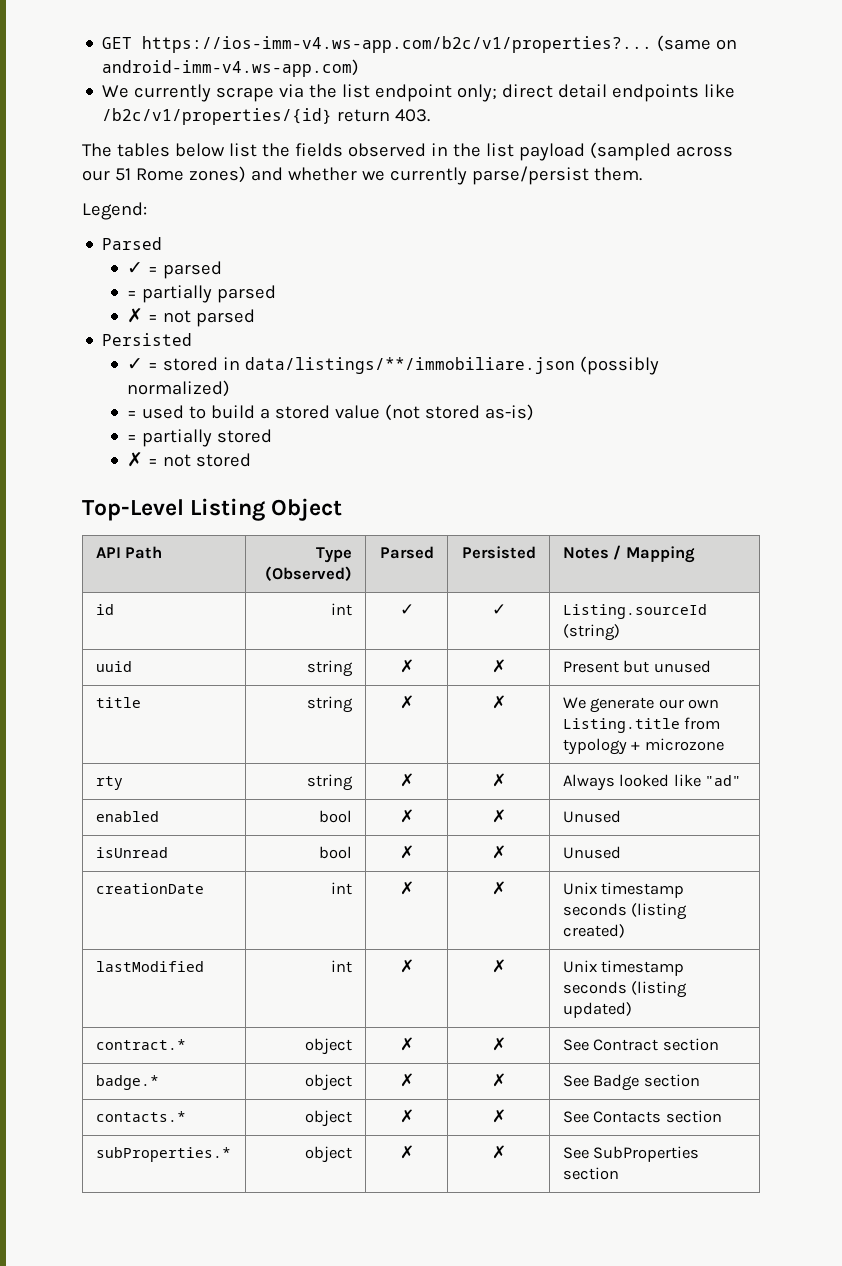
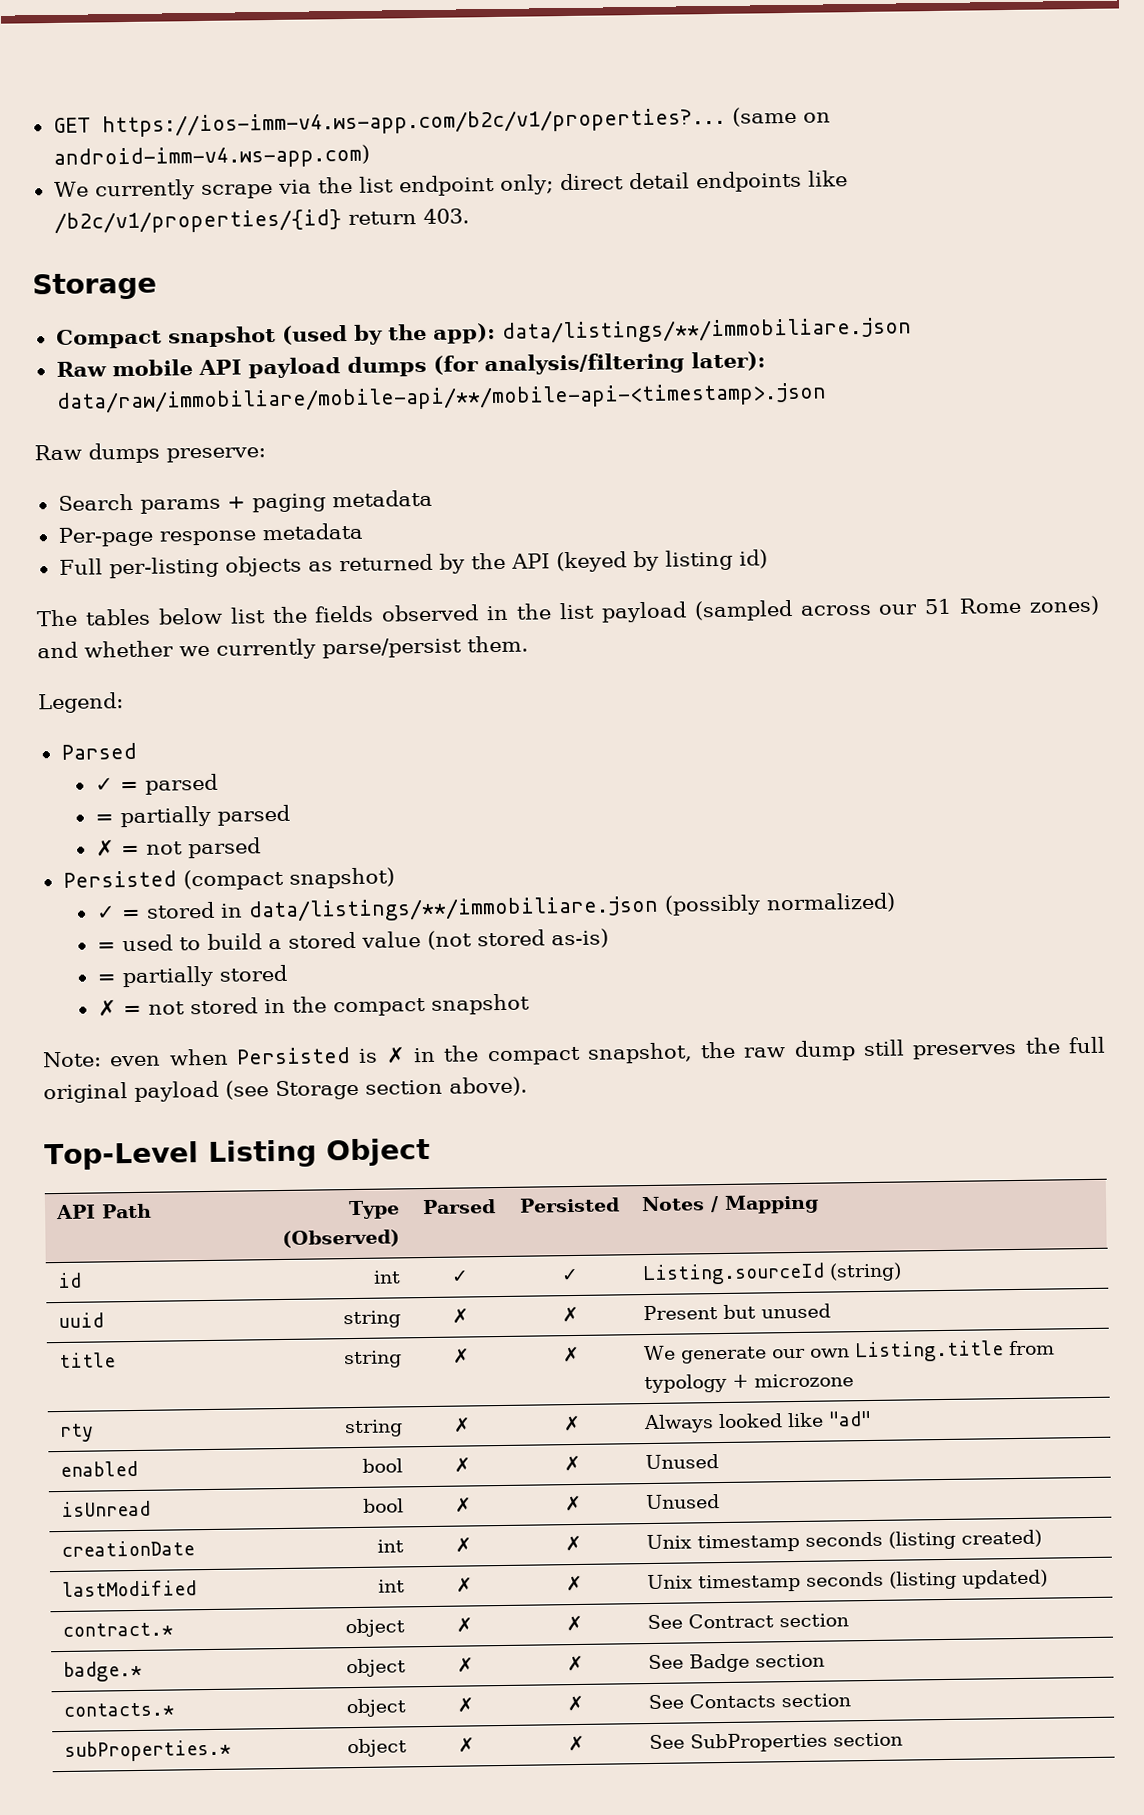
(431, 115) none -> [32,272,157,301] [55,317,912,349] [55,351,766,379] [55,382,827,414] [34,442,266,464] [57,489,433,514] [57,522,363,547] [58,549,768,579] // Storage // Compact snapshot (used by the app): data/listings/**/immobiliare.json // Raw mobile API payload dumps (for analysis/filtering later): data/raw/immobiliare/mobile-api/**/mobile-api-<timestamp>.json // Raw dumps preserve: // Search params + paging metadata // Per-page response metadata // Full per-listing objects as returned by the API (keyed by listing id)
(193, 339) none -> [182,867,395,891] (compact snapshot)
(252, 460) none -> [263,993,530,1017] [42,1036,1106,1068] [43,1076,528,1104] in the compact snapshot // Note: even when Persisted is ✗ in the compact snapshot, the raw dump still preserves the full original payload (see Storage section above).

